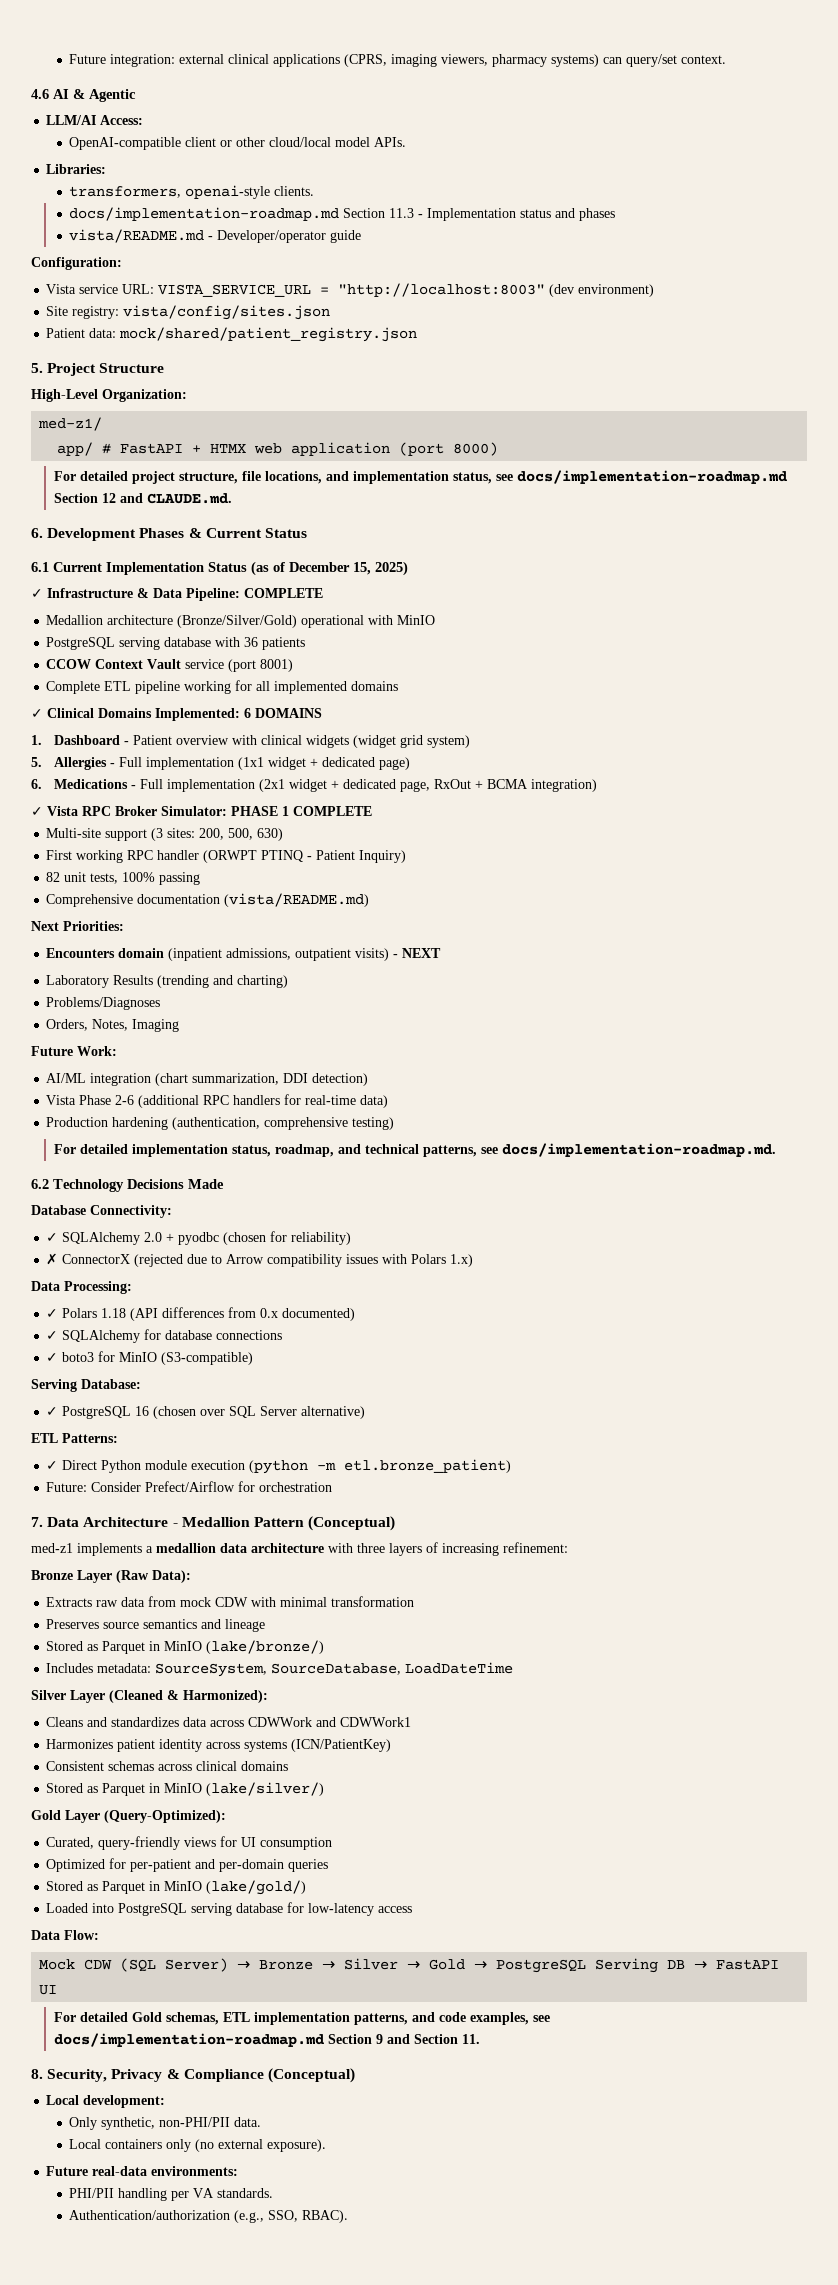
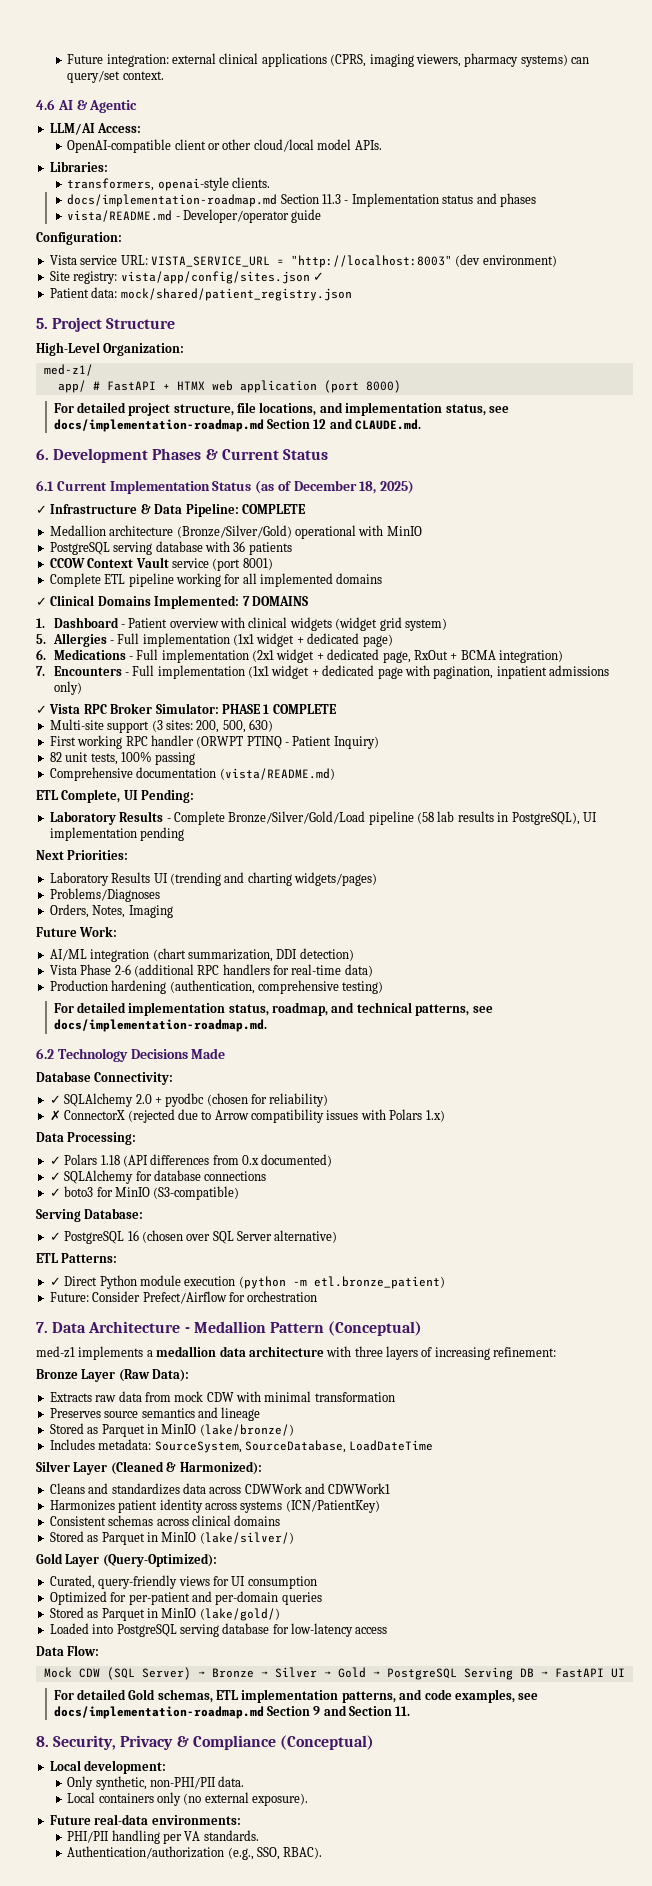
[123,305,331,320] vista/config/sites.json -> [120,271,324,284] vista/app/config/sites.json ✓
[353,562,371,575] 15, -> [359,481,377,494] 18,
[244,708,251,718] 6 -> [242,596,250,606] 7
(597, 785) none -> [36,665,610,679] [53,681,82,695] // 7. Encounters - Full implementation (1x1 widget + dedicated page with pagination, inpatient admissions only)
[31,921,124,931] [46,948,442,961] [46,975,154,988] Next Priorities: // Encounters domain (inpatient admissions, outpatient visits) - NEXT // Laboratory Results -> [36,789,195,803] [49,811,597,825] [49,827,185,841] [36,850,129,860] [49,872,168,886] ETL Complete, UI Pending: // Laboratory Results - Complete Bronze/Silver/Gold/Load pipeline (58 lab results in PostgreSQL), UI implementation pending // Next Priorities: // Laboratory Results UI
[237,975,289,988] charting) -> [247,872,377,886] charting widgets/pages)

